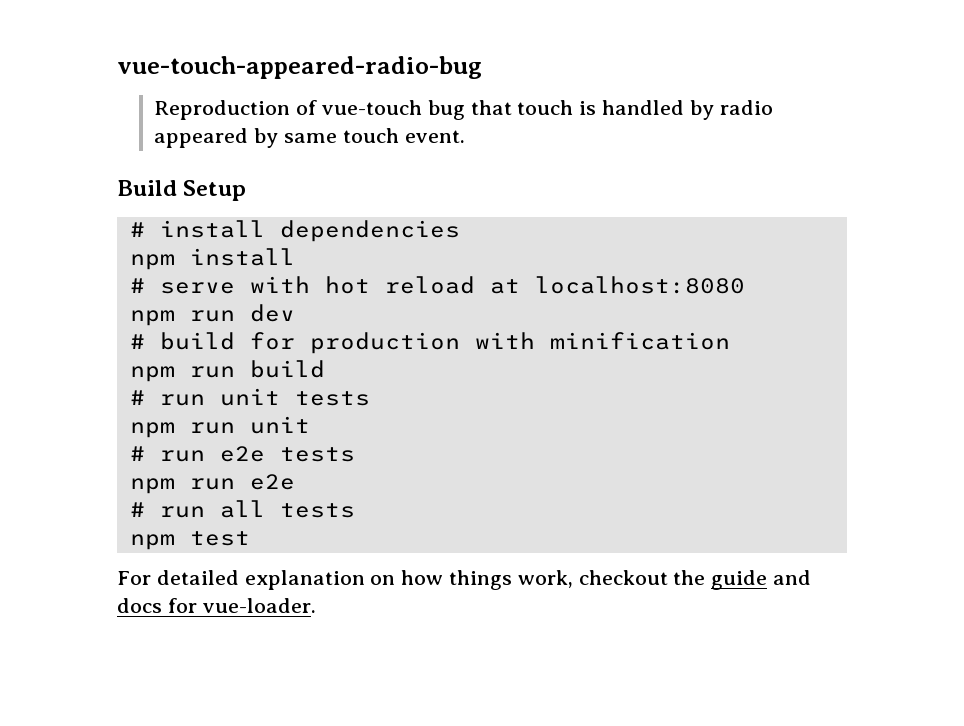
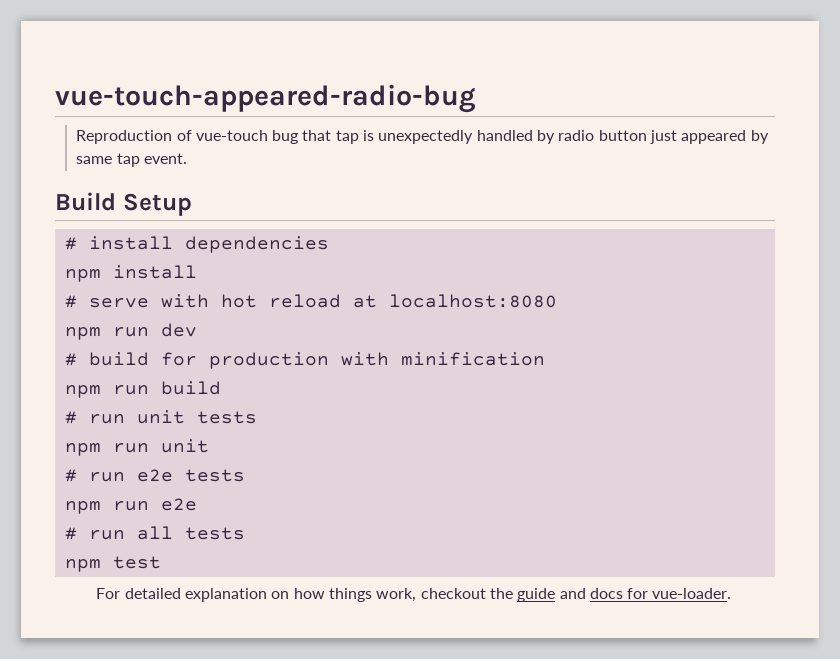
[517,100,597,115] touch is -> [335,130,474,144] tap is unexpectedly
(773, 107) none -> [598,130,678,144] button just
[342,128,399,143] touch -> [116,153,140,167] tap

